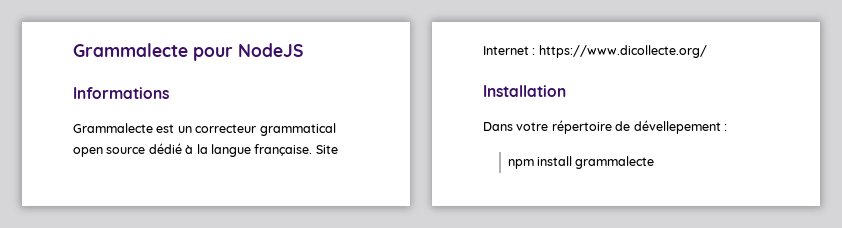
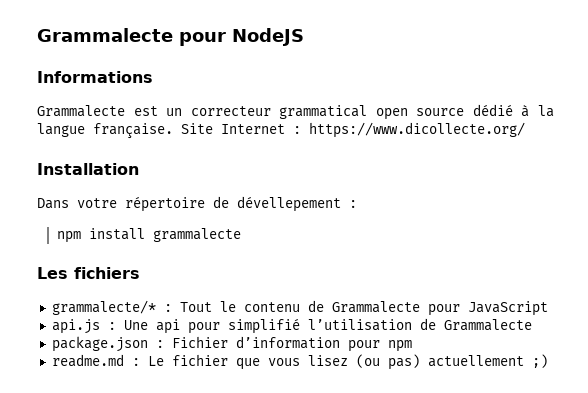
(655, 162) none -> [37,267,140,279] [51,300,548,316] [51,318,532,334] [51,336,412,352] [51,354,548,370] // Les fichiers // grammalecte/* : Tout le contenu de Grammalecte pour JavaScript // api.js : Une api pour simplifié l’utilisation de Grammalecte // package.json : Fichier d’information pour npm // readme.md : Le fichier que vous lisez (ou pas) actuellement ;)

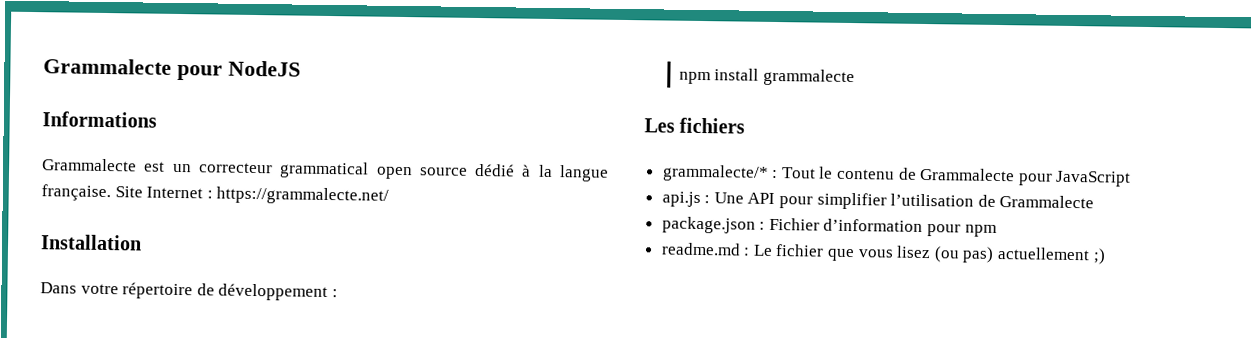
[309,122,525,138] https://www.dicollecte.org/ -> [216,186,390,205] https://grammalecte.net/
[237,196,341,212] dévellepement -> [218,283,329,302] développement
[155,318,300,334] api pour simplifié -> [747,192,887,210] API pour simplifier

